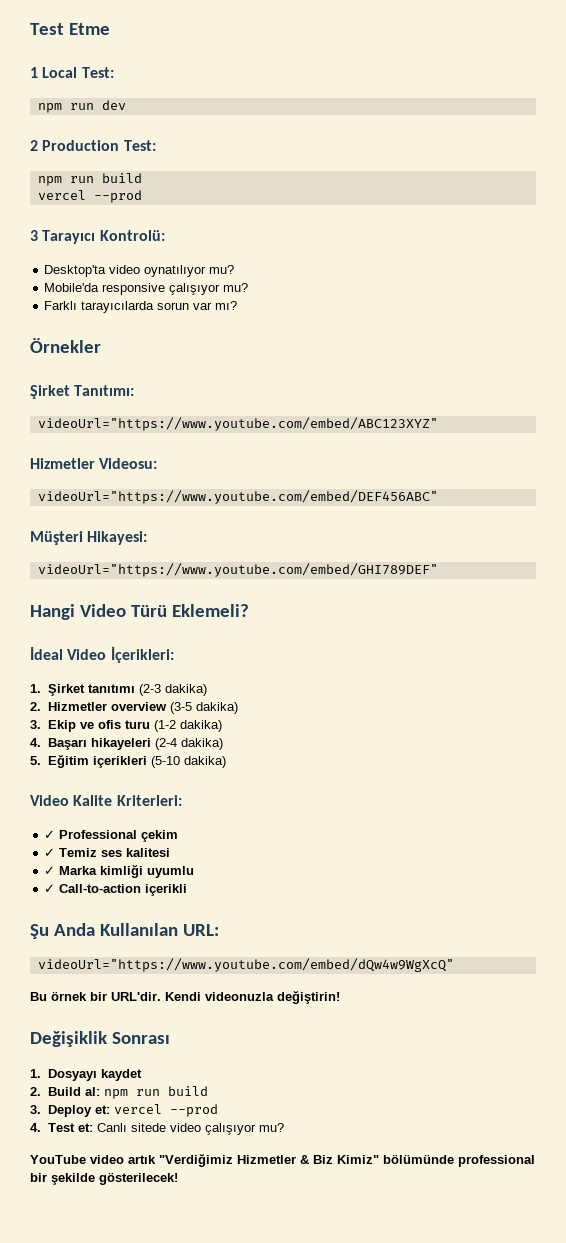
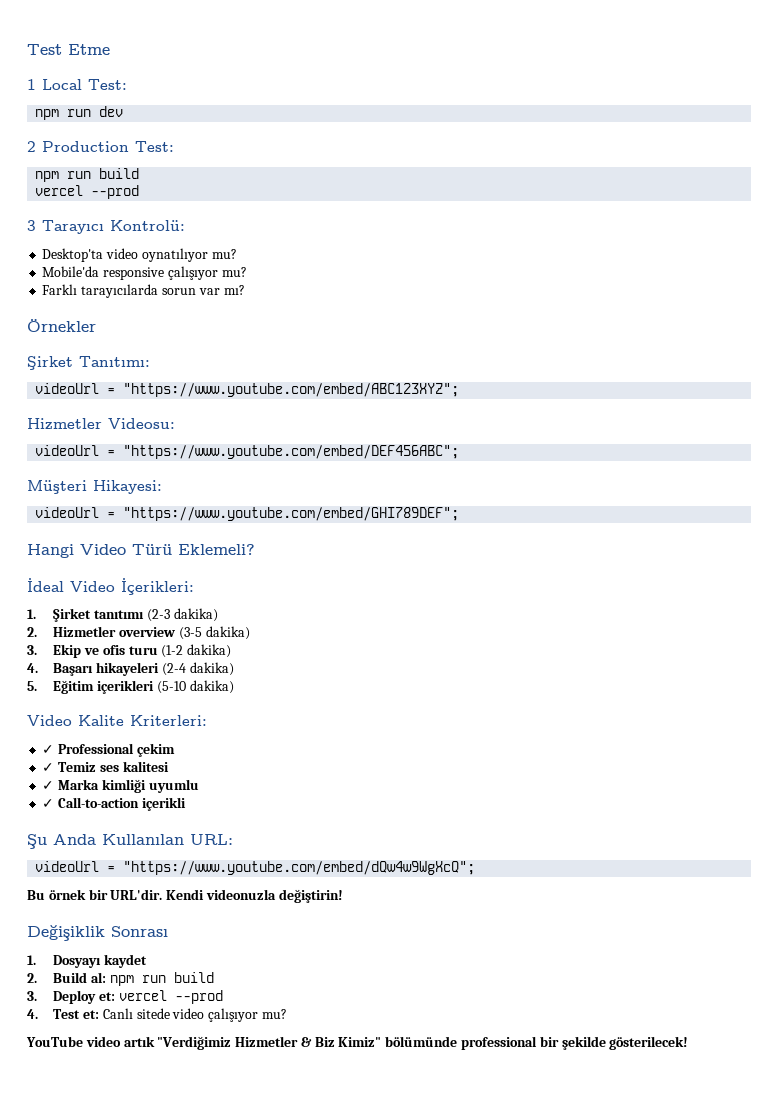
[37,417,438,431] videoUrl="https://www.youtube.com/embed/ABC123XYZ" -> [35,383,460,397] videoUrl = "https://www.youtube.com/embed/ABC123XYZ";
[37,490,438,504] videoUrl="https://www.youtube.com/embed/DEF456ABC" -> [35,445,460,459] videoUrl = "https://www.youtube.com/embed/DEF456ABC";
[37,563,438,577] videoUrl="https://www.youtube.com/embed/GHI789DEF" -> [35,507,460,521] videoUrl = "https://www.youtube.com/embed/GHI789DEF";
[37,958,454,972] videoUrl="https://www.youtube.com/embed/dQw4w9WgXcQ" -> [35,861,476,875] videoUrl = "https://www.youtube.com/embed/dQw4w9WgXcQ";

